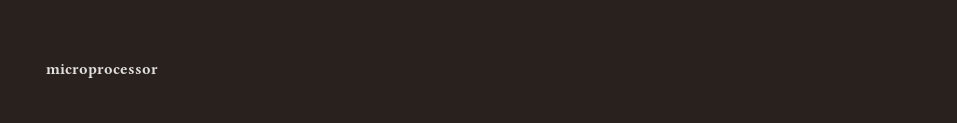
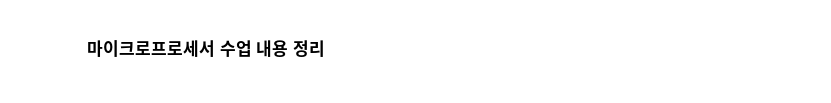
[46,64,158,78] microprocessor -> [87,40,325,57] 마이크로프로세서 수업 내용 정리

